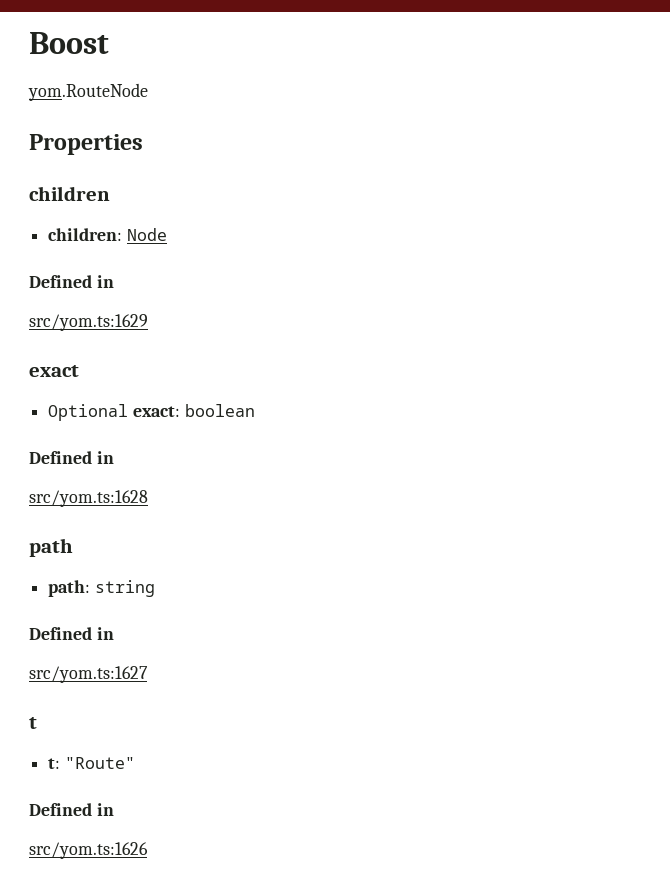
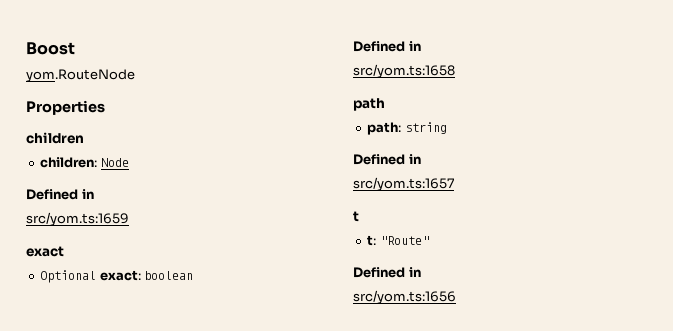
[29,314,148,331] src/yom.ts:1629 -> [26,212,129,226] src/yom.ts:1659
[29,490,148,507] src/yom.ts:1628 -> [353,64,455,78] src/yom.ts:1658
[29,666,148,683] src/yom.ts:1627 -> [353,177,454,191] src/yom.ts:1657
[29,842,148,859] src/yom.ts:1626 -> [353,290,456,304] src/yom.ts:1656

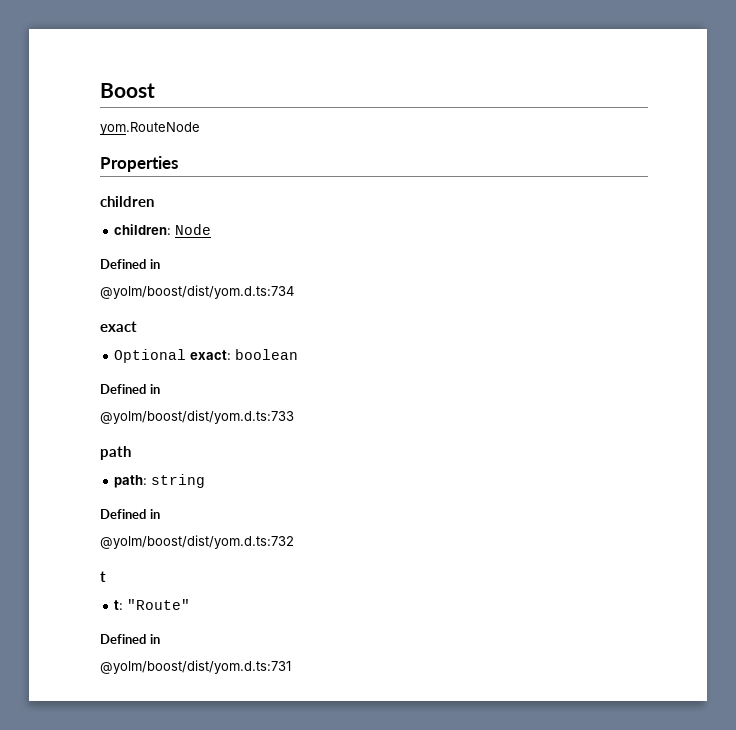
[26,212,129,226] src/yom.ts:1659 -> [100,285,294,299] @yolm/boost/dist/yom.d.ts:734
[353,64,455,78] src/yom.ts:1658 -> [100,410,294,424] @yolm/boost/dist/yom.d.ts:733
[353,177,454,191] src/yom.ts:1657 -> [100,535,294,549] @yolm/boost/dist/yom.d.ts:732
[353,290,456,304] src/yom.ts:1656 -> [100,660,291,674] @yolm/boost/dist/yom.d.ts:731

